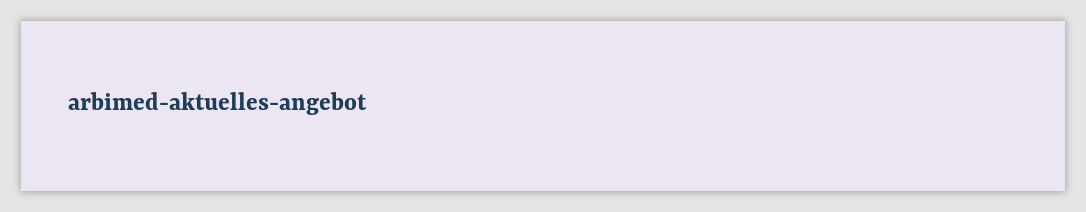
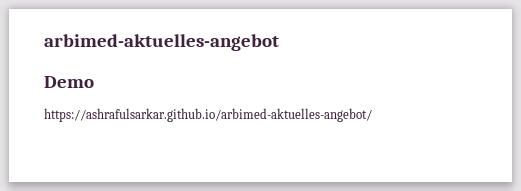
(367, 103) none -> [44,76,94,88] [44,108,372,122] // Demo // https://ashrafulsarkar.github.io/arbimed-aktuelles-angebot/

